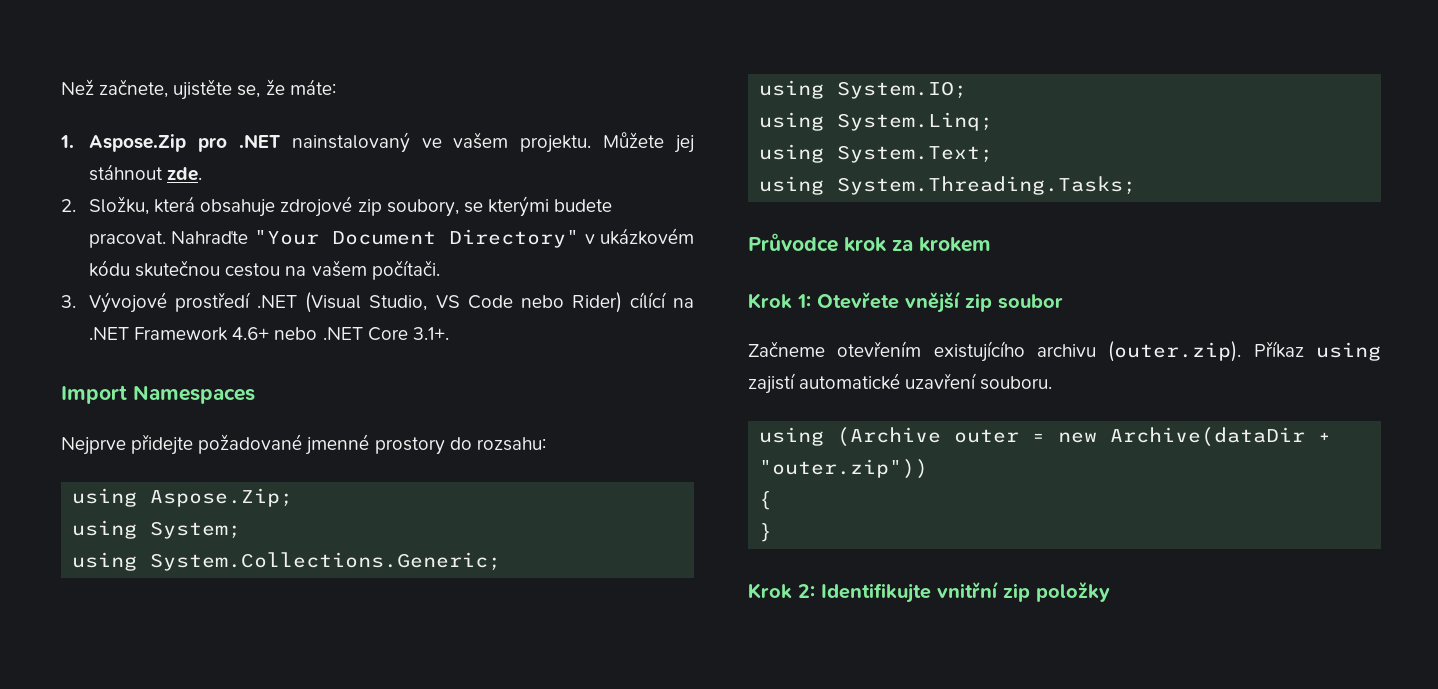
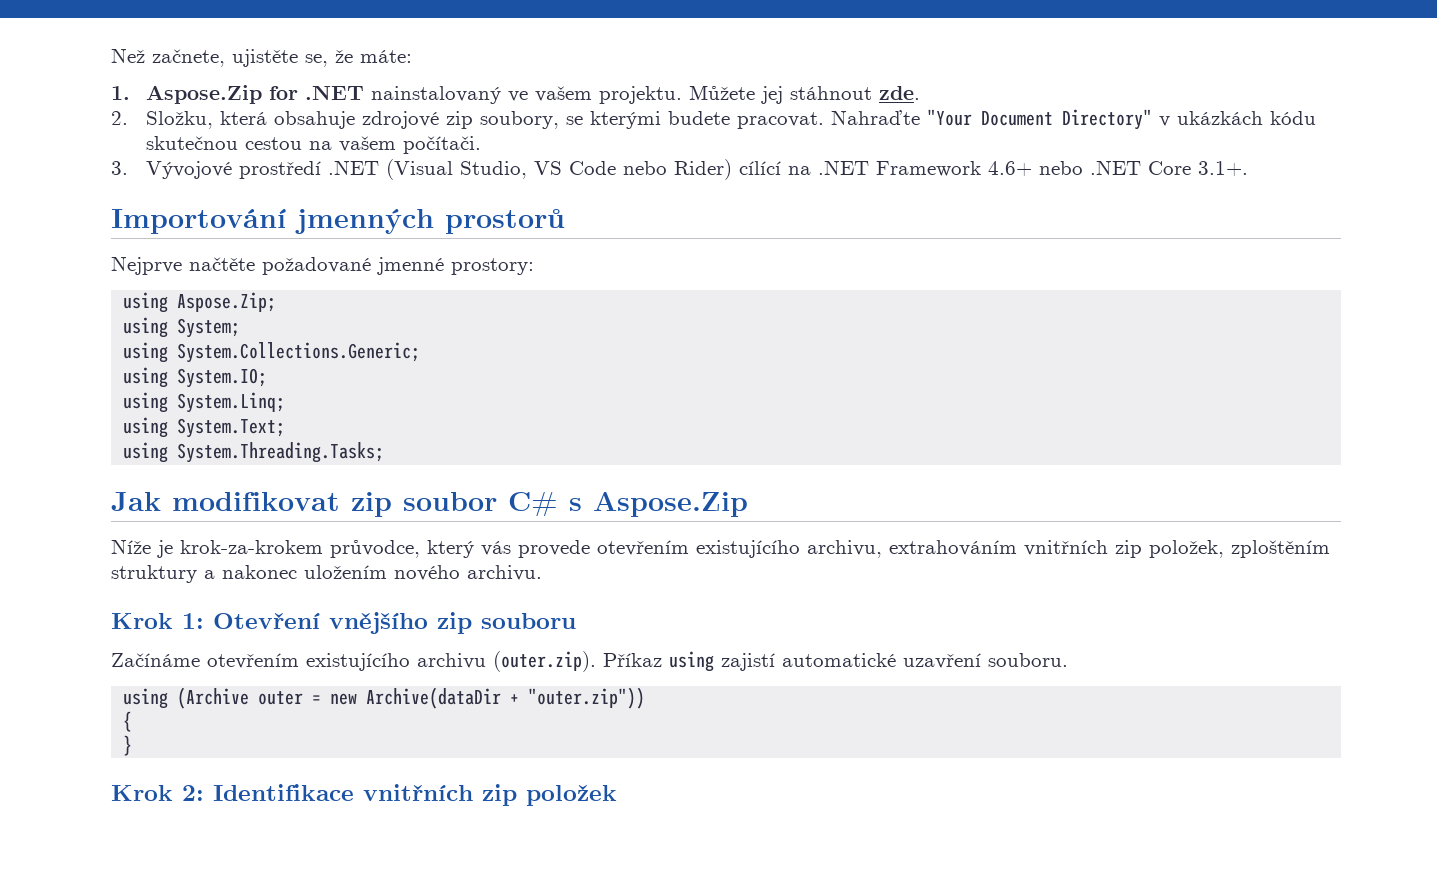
[197,137,227,152] pro -> [268,86,298,100] for
[600,228,694,245] ukázkovém -> [1176,111,1263,125] ukázkách
[61,385,255,404] Import Namespaces -> [111,209,565,234] Importování jmenných prostorů
[131,434,194,455] přidejte -> [189,257,255,271] načtěte
[374,437,546,455] prostory do rozsahu: -> [451,258,534,275] prostory:
[748,233,991,252] [748,291,1063,313] [748,341,825,357] Průvodce krok za krokem // Krok 1: Otevřete vnější zip soubor // Začneme -> [111,491,748,517] [111,539,1330,558] [111,565,542,583] [111,612,576,634] [111,653,200,667] Jak modifikovat zip soubor C# s Aspose.Zip // Níže je krok‑za‑krokem průvodce, který vás provede otevřením existujícího archivu, extrahováním vnitřních zip položek, zploštěním struktury a nakonec uložením nového archivu. // Krok 1: Otevření vnějšího zip souboru // Začínáme
[821,581,1110,603] Identifikujte vnitřní zip položky -> [213,784,617,806] Identifikace vnitřních zip položek

